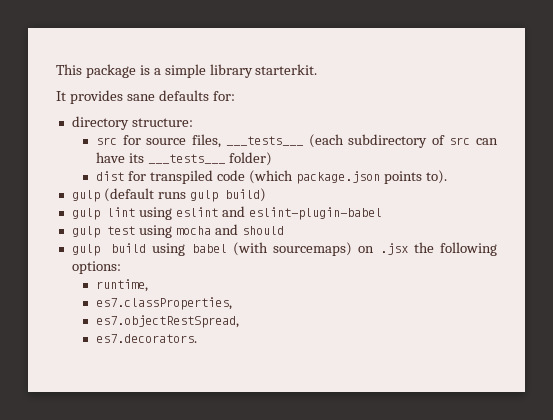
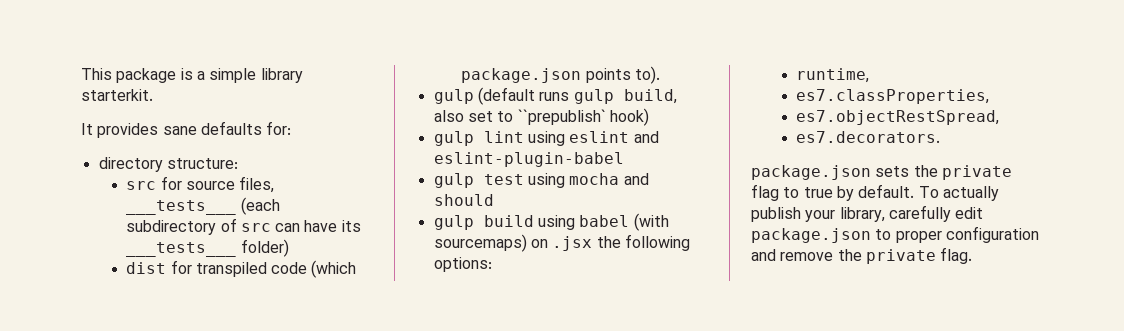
[224,188,266,202] build) -> [623,89,677,104] [433,108,649,126] build, also set to ``prepublish` hook)
(198, 338) none -> [751,165,1012,180] [751,184,999,201] [751,205,984,222] [751,226,1039,243] [751,247,973,264] // package.json sets the private flag to true by default. To actually publish your library, carefully edit package.json to proper configuration and remove the private flag.

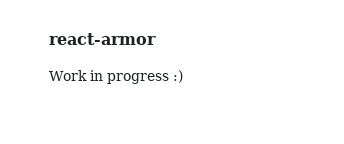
[81,68,303,83] [81,89,153,101] [81,121,292,138] [98,157,238,172] [126,176,275,193] [126,197,280,215] [126,218,361,235] [126,239,289,257] [126,260,357,278] [461,66,660,84] [433,87,677,105] [433,108,649,126] [433,131,659,146] [433,152,624,167] [433,173,649,188] [433,194,494,206] [433,213,669,231] [433,234,690,252] [433,257,492,272] [796,68,870,83] [796,89,990,104] [796,110,1000,125] [796,131,941,143] [751,165,1012,180] [751,184,999,201] [751,205,984,222] [751,226,1039,243] [751,247,973,264] This package is a simple library starterkit. // It provides sane defaults for: // directory structure: // src for source files, ___tests___ (each subdirectory of src can have its ___tests___ folder) // dist for transpiled code (which package.json points to). // gulp (default runs gulp build, also set to ``prepublish` hook) // gulp lint using eslint and eslint-plugin-babel // gulp test using mocha and should // gulp build using babel (with sourcemaps) on .jsx the following options: // runtime, // es7.classProperties, // es7.objectRestSpread, // es7.decorators. // package.json sets the private flag to true by default. To actually publish your library, carefully edit package.json to proper configuration and remove the private flag. -> [49,33,156,45] [49,70,183,84] react-armor // Work in progress :)

